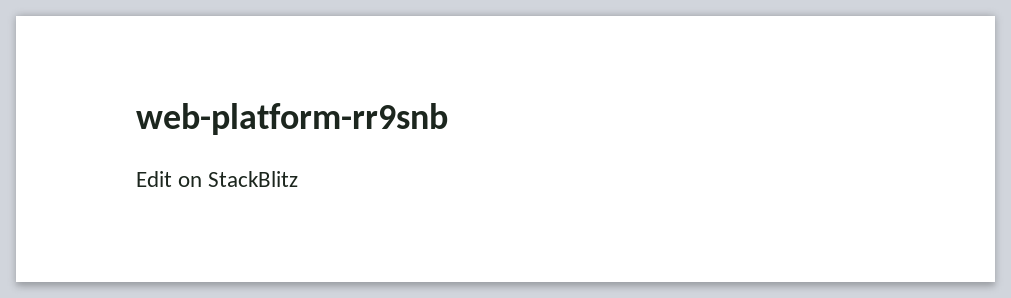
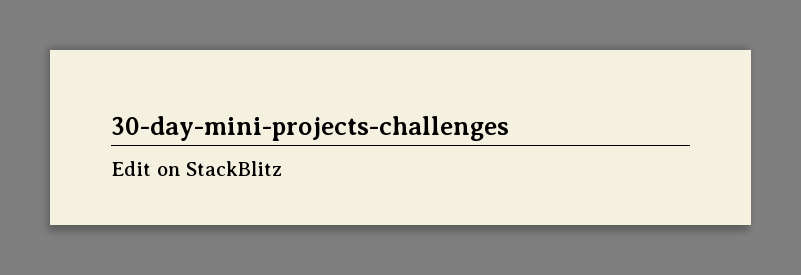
[136,103,448,135] web-platform-rr9snb -> [111,116,509,141] 30-day-mini-projects-challenges

